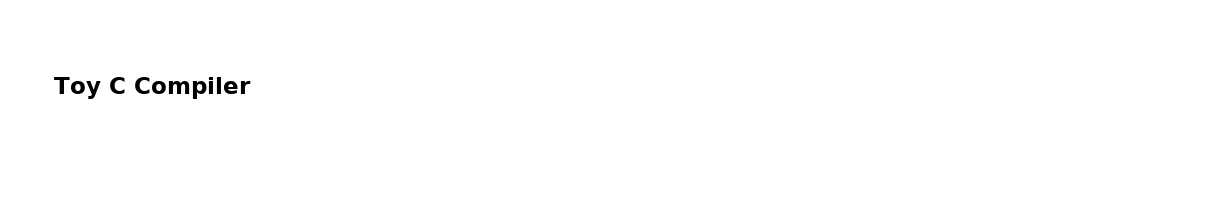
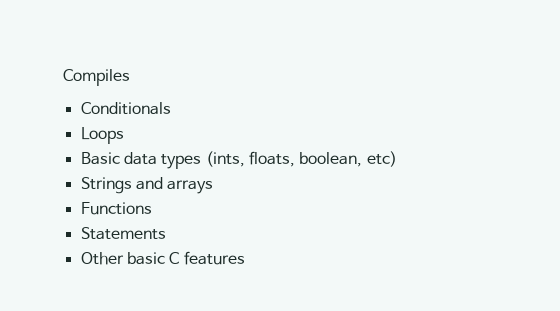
[54,77,251,99] Toy C Compiler -> [63,69,130,86] [80,102,171,115] [80,127,124,144] [80,151,397,169] [80,177,214,194] [80,202,152,215] [80,227,166,240] [80,251,245,265] Compiles // Conditionals // Loops // Basic data types (ints, floats, boolean, etc) // Strings and arrays // Functions // Statements // Other basic C features

